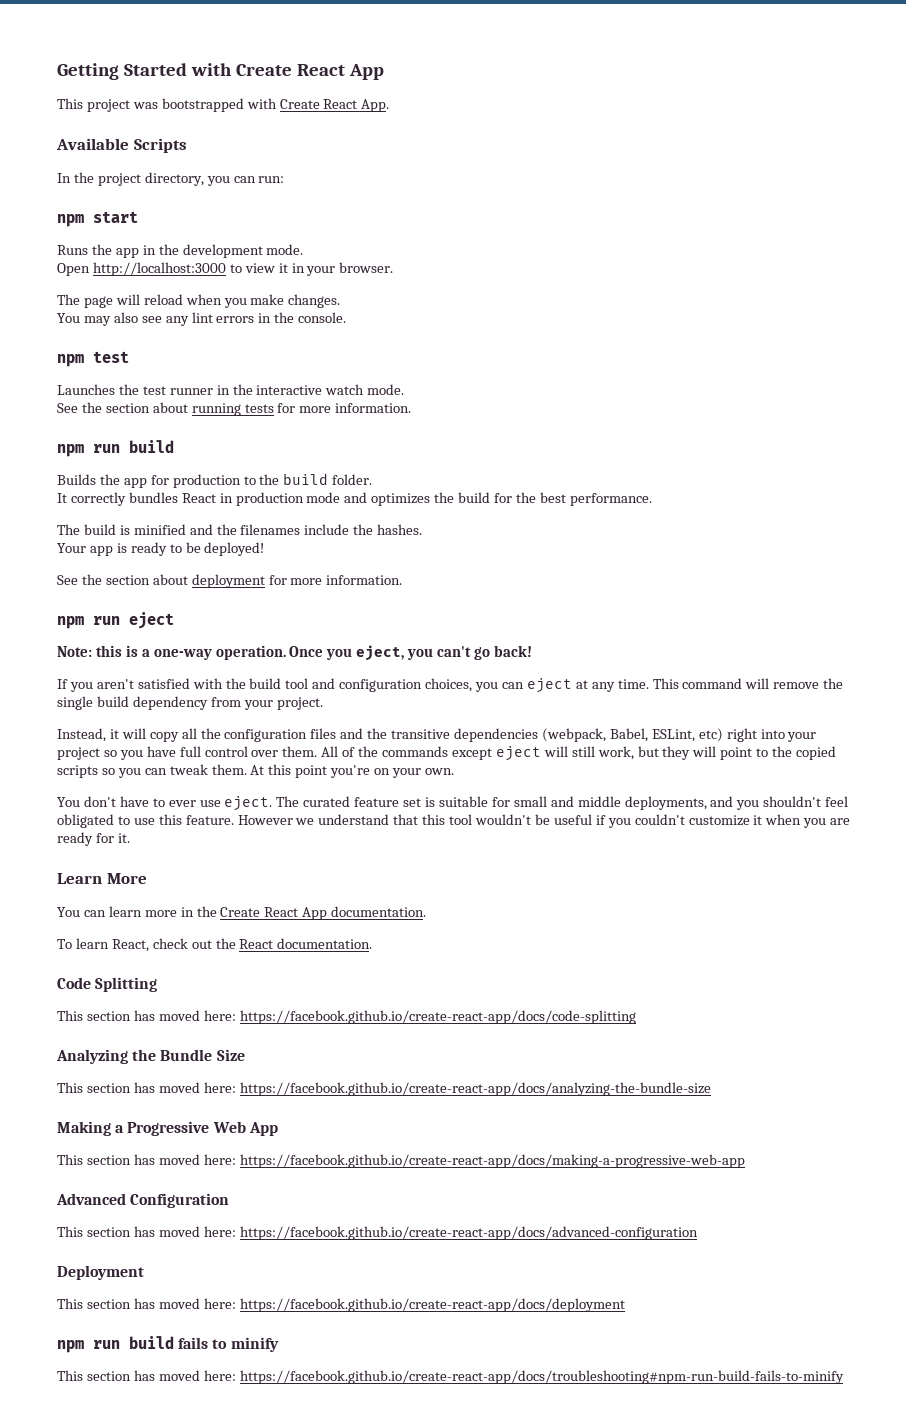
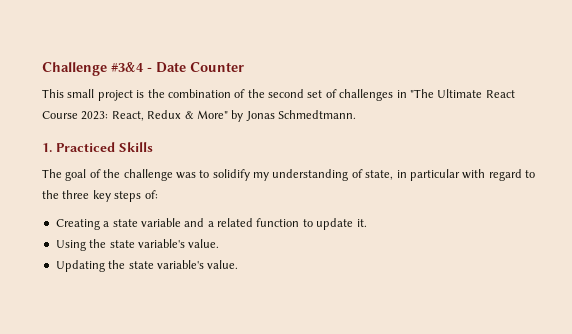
[57,63,384,80] [57,98,390,112] [56,138,187,153] [57,172,285,186] [57,211,138,227] [57,244,304,258] [57,262,394,276] [57,294,341,308] [57,312,347,326] [57,351,129,367] [57,384,405,395] [57,402,412,416] [57,440,174,457] [57,473,373,488] [57,492,652,506] [57,524,423,535] [57,542,265,556] [57,574,403,588] [57,612,174,629] [57,645,532,661] [57,678,844,693] [57,696,323,710] [57,728,817,742] [57,746,837,761] [57,764,454,778] [57,796,849,811] [57,814,851,828] [57,832,130,846] [57,873,147,884] [57,906,427,920] [57,938,373,952] [57,977,158,992] [57,1010,636,1024] [56,1049,245,1064] [57,1082,711,1096] [57,1121,278,1136] [57,1154,745,1168] [56,1193,230,1208] [57,1226,698,1240] [57,1265,144,1280] [57,1298,625,1312] [57,1336,279,1353] [57,1370,844,1384] Getting Started with Create React App // This project was bootstrapped with Create React App. // Available Scripts // In the project directory, you can run: // npm start // Runs the app in the development mode. // Open http://localhost:3000 to view it in your browser. // The page will reload when you make changes. // You may also see any lint errors in the console. // npm test // Launches the test runner in the interactive watch mode. // See the section about running tests for more information. // npm run build // Builds the app for production to the build folder. // It correctly bundles React in production mode and optimizes the build for the best performance. // The build is minified and the filenames include the hashes. // Your app is ready to be deployed! // See the section about deployment for more information. // npm run eject // Note: this is a one-way operation. Once you eject, you can't go back! // If you aren't satisfied with the build tool and configuration choices, you can eject at any time. This command will remove the single build dependency from your project. // Instead, it will copy all the configuration files and the transitive dependencies (webpack, Babel, ESLint, etc) right into your project so you have full control over them. All of the commands except eject will still work, but they will point to the copied scripts so you can tweak them. At this point you're on your own. // You don't have to ever use eject. The curated feature set is suitable for small and middle deployments, and you shouldn't feel obligated to use this feature. However we understand that this tool wouldn't be useful if you couldn't customize it when you are ready for it. // Learn More // You can learn more in the Create React App documentation. // To learn React, check out the React documentation. // Code Splitting // This section has moved here: https://facebook.github.io/create-react-app/docs/code-splitting // Analyzing the Bundle Size // This section has moved here: https://facebook.github.io/create-react-app/docs/analyzing-the-bundle-size // Making a Progressive Web App // This section has moved here: https://facebook.github.io/create-react-app/docs/making-a-progressive-web-app // Advanced Configuration // This section has moved here: https://facebook.github.io/create-react-app/docs/advanced-configuration // Deployment // This section has moved here: https://facebook.github.io/create-react-app/docs/deployment // npm run build fails to minify // This section has moved here: https://facebook.github.io/create-react-app/docs/troubleshooting#npm-run-build-fails-to-minify -> [42,62,244,76] [42,89,515,101] [42,110,356,122] [42,142,153,152] [42,169,535,181] [42,190,158,202] [55,218,367,230] [55,239,220,251] [55,260,239,272] Challenge #3&4 - Date Counter // This small project is the combination of the second set of challenges in "The Ultimate React Course 2023: React, Redux & More" by Jonas Schmedtmann. // 1. Practiced Skills // The goal of the challenge was to solidify my understanding of state, in particular with regard to the three key steps of: // Creating a state variable and a related function to update it. // Using the state variable's value. // Updating the state variable's value.

